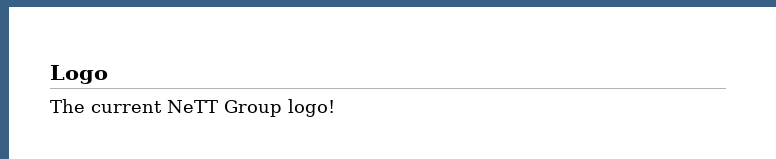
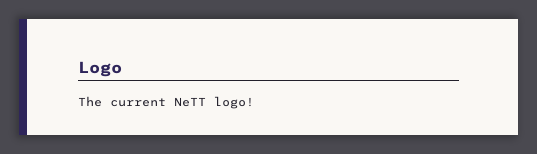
[224,100,282,117] Group -> (206, 102) none

